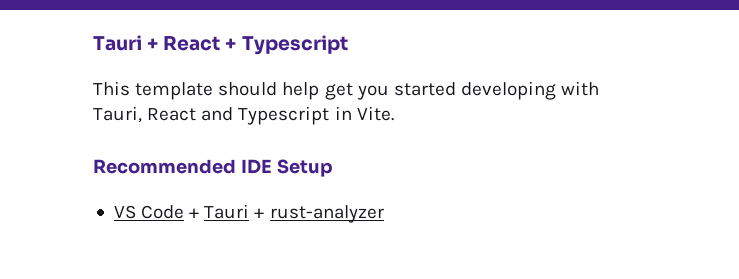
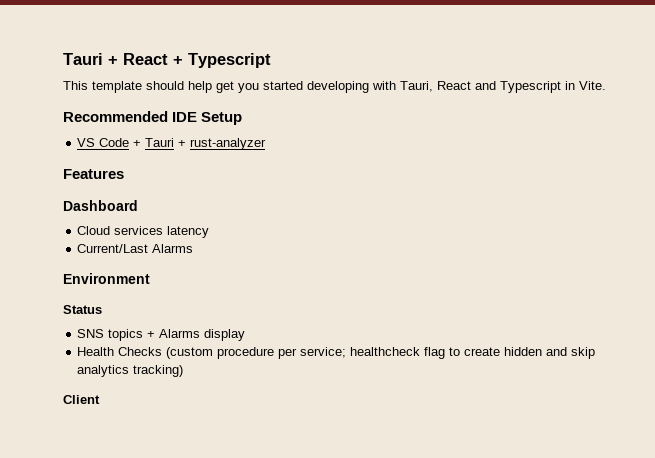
(384, 214) none -> [63,169,124,179] [63,200,138,211] [77,226,210,238] [77,244,194,253] [63,273,150,284] [63,305,102,314] [77,329,246,341] [77,347,596,359] [77,365,184,377] [63,395,100,404] // Features // Dashboard // Cloud services latency // Current/Last Alarms // Environment // Status // SNS topics + Alarms display // Health Checks (custom procedure per service; healthcheck flag to create hidden and skip analytics tracking) // Client

